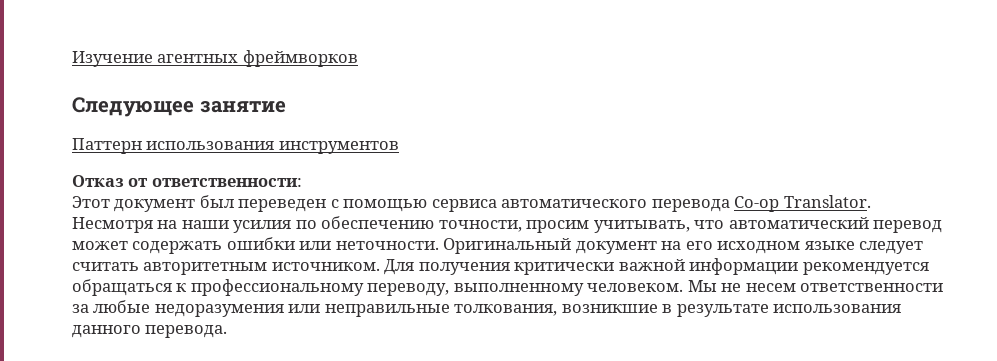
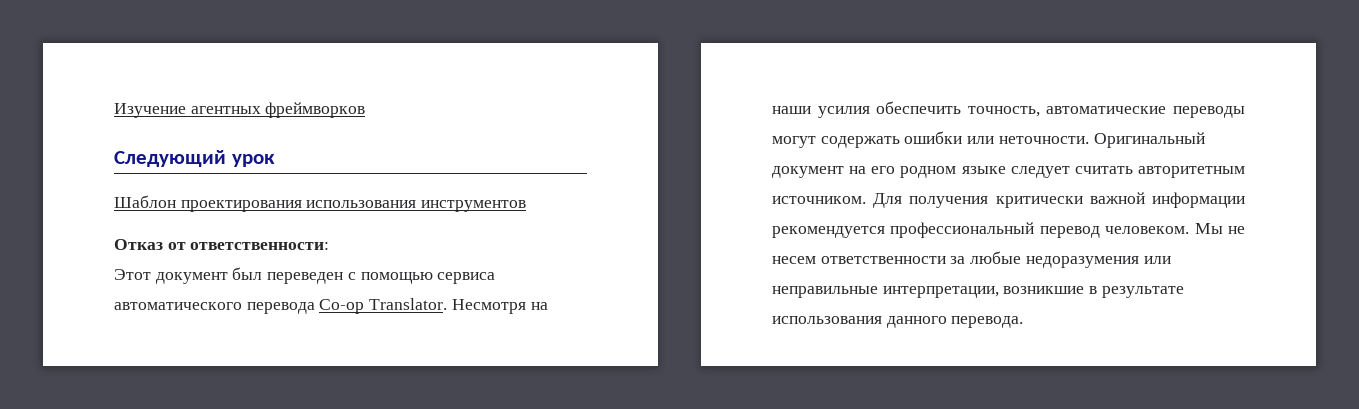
[72,97,286,117] [72,138,142,154] Следующее занятие // Паттерн -> [114,150,275,167] [114,195,302,212] Следующий урок // Шаблон проектирования
[295,216,943,233] [72,241,128,250] по обеспечению точности, просим учитывать, что автоматический перевод может -> [876,101,1245,118] [772,136,816,148] обеспечить точность, автоматические переводы могут
[717,241,801,254] исходном -> [900,166,957,178] родном
[72,279,584,296] обращаться к профессиональному переводу, выполненному -> [890,222,1100,238] профессиональный перевод
[454,304,558,316] толкования, -> [882,286,999,298] интерпретации,

